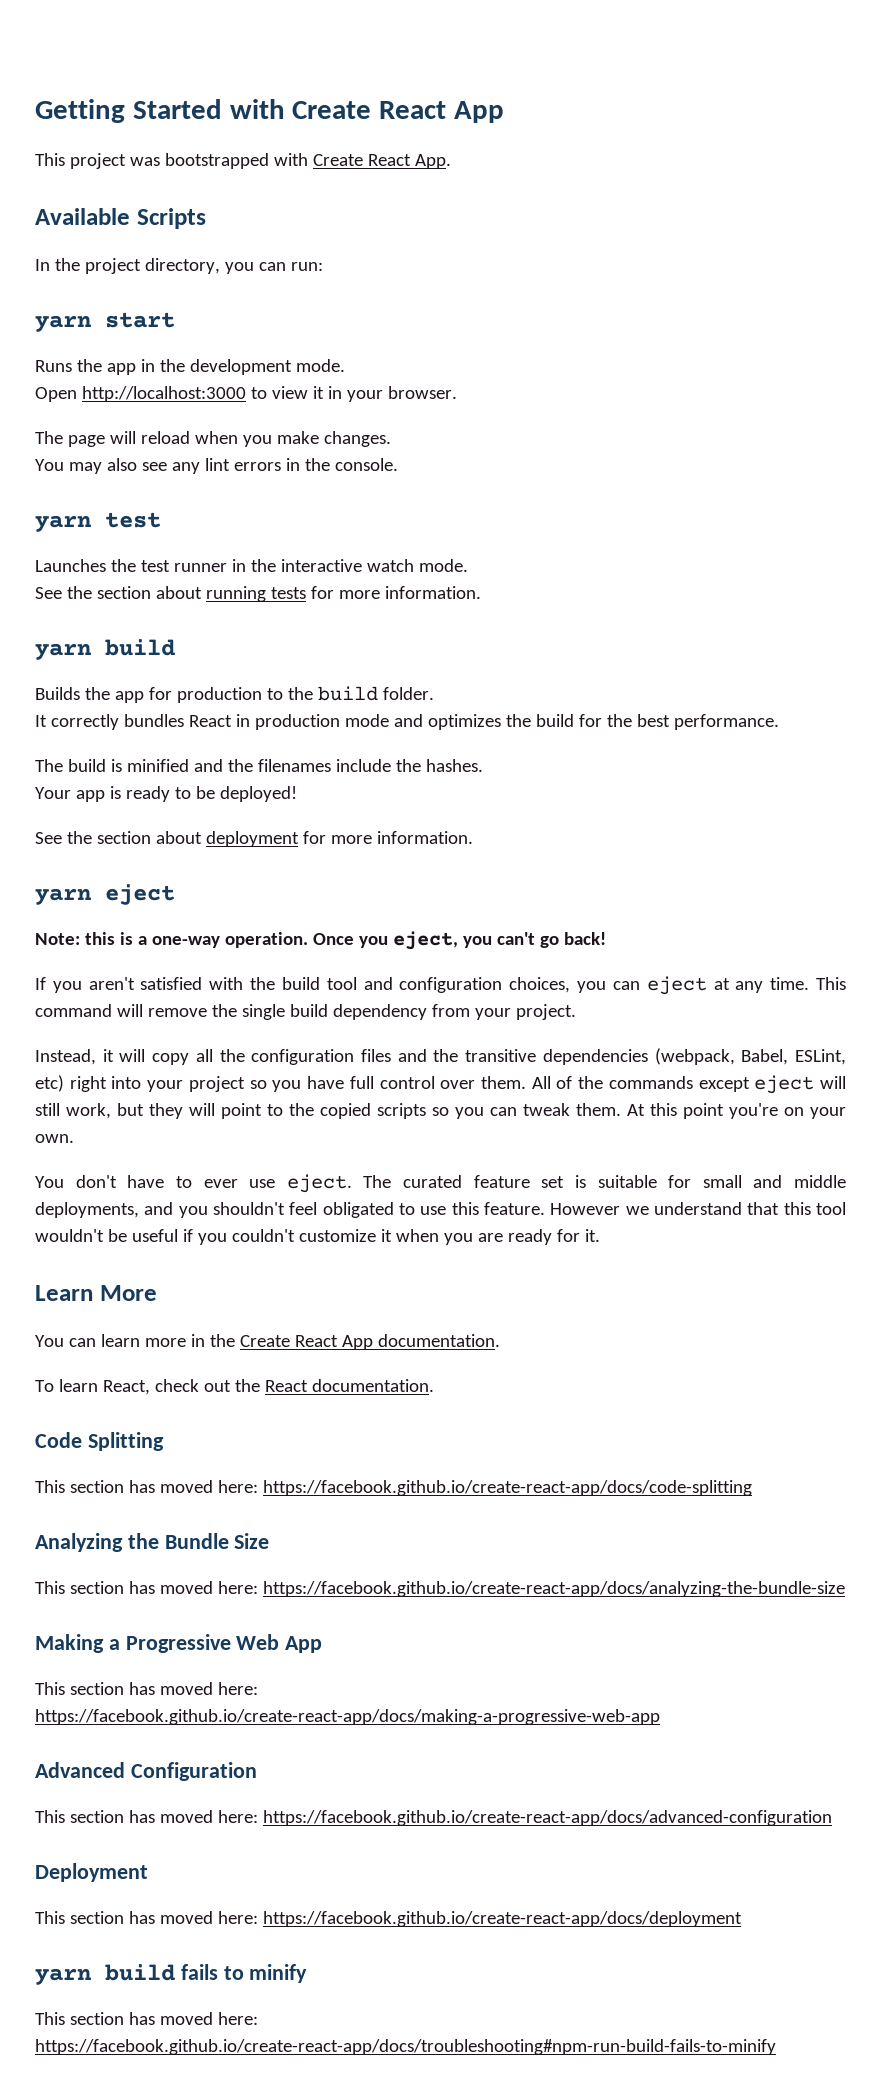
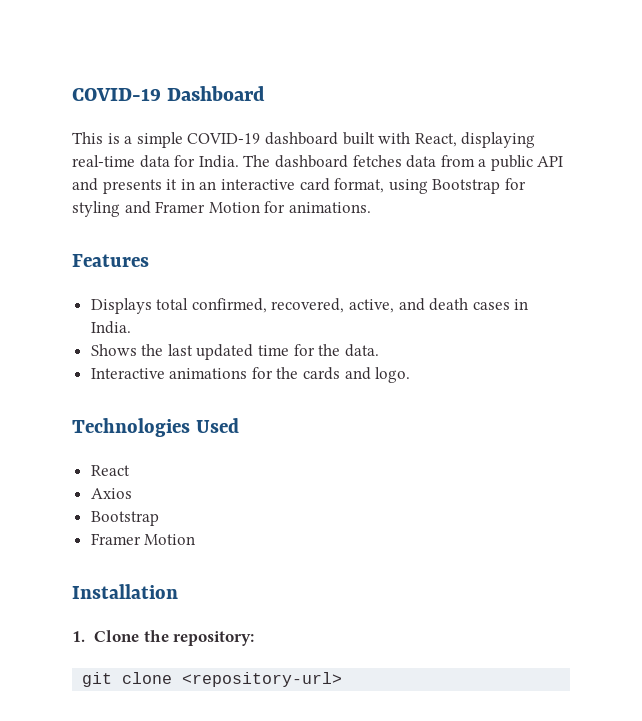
[35,99,505,123] [35,153,451,169] [35,208,206,229] [35,258,323,274] [35,312,175,332] [35,359,345,375] [35,386,457,402] [35,431,391,447] [35,458,398,474] [35,512,161,532] [35,559,468,572] [35,586,481,602] [35,639,175,660] [35,686,434,703] [35,714,779,730] [35,759,483,772] [35,786,297,802] [35,831,473,847] [35,884,175,905] [35,931,606,950] [35,976,847,995] [35,1004,576,1020] [35,1048,846,1065] [35,1075,846,1094] [35,1103,846,1119] [35,1134,74,1143] [35,1174,846,1193] [35,1202,846,1218] [35,1229,600,1245] [35,1285,157,1301] [35,1334,500,1350] [35,1379,434,1395] [35,1432,164,1451] [35,1480,752,1496] [35,1533,270,1552] [35,1581,845,1597] [35,1634,323,1653] [35,1682,258,1695] [35,1709,660,1725] [35,1762,257,1781] [35,1810,832,1826] [35,1863,148,1882] [35,1911,742,1927] [35,1964,308,1985] [35,2012,258,2025] [35,2039,776,2055] Getting Started with Create React App // This project was bootstrapped with Create React App. // Available Scripts // In the project directory, you can run: // yarn start // Runs the app in the development mode. // Open http://localhost:3000 to view it in your browser. // The page will reload when you make changes. // You may also see any lint errors in the console. // yarn test // Launches the test runner in the interactive watch mode. // See the section about running tests for more information. // yarn build // Builds the app for production to the build folder. // It correctly bundles React in production mode and optimizes the build for the best performance. // The build is minified and the filenames include the hashes. // Your app is ready to be deployed! // See the section about deployment for more information. // yarn eject // Note: this is a one-way operation. Once you eject, you can't go back! // If you aren't satisfied with the build tool and configuration choices, you can eject at any time. This command will remove the single build dependency from your project. // Instead, it will copy all the configuration files and the transitive dependencies (webpack, Babel, ESLint, etc) right into your project so you have full control over them. All of the commands except eject will still work, but they will point to the copied scripts so you can tweak them. At this point you're on your own. // You don't have to ever use eject. The curated feature set is suitable for small and middle deployments, and you shouldn't feel obligated to use this feature. However we understand that this tool wouldn't be useful if you couldn't customize it when you are ready for it. // Learn More // You can learn more in the Create React App documentation. // To learn React, check out the React documentation. // Code Splitting // This section has moved here: https://facebook.github.io/create-react-app/docs/code-splitting // Analyzing the Bundle Size // This section has moved here: https://facebook.github.io/create-react-app/docs/analyzing-the-bundle-size // Making a Progressive Web App // This section has moved here: https://facebook.github.io/create-react-app/docs/making-a-progressive-web-app // Advanced Configuration // This section has moved here: https://facebook.github.io/create-react-app/docs/advanced-configuration // Deployment // This section has moved here: https://facebook.github.io/create-react-app/docs/deployment // yarn build fails to minify // This section has moved here: https://facebook.github.io/create-react-app/docs/troubleshooting#npm-run-build-fails-to-minify -> [72,86,266,101] [72,132,536,148] [72,155,564,171] [72,178,526,194] [72,201,371,217] [72,254,149,267] [90,298,529,314] [90,321,131,334] [90,344,379,360] [90,367,411,383] [72,418,239,437] [90,465,130,476] [90,488,132,499] [90,511,159,526] [90,533,196,545] [72,584,178,599] [72,630,255,646] [82,672,343,687] COVID-19 Dashboard // This is a simple COVID-19 dashboard built with React, displaying real-time data for India. The dashboard fetches data from a public API and presents it in an interactive card format, using Bootstrap for styling and Framer Motion for animations. // Features // Displays total confirmed, recovered, active, and death cases in India. // Shows the last updated time for the data. // Interactive animations for the cards and logo. // Technologies Used // React // Axios // Bootstrap // Framer Motion // Installation // 1. Clone the repository: // git clone <repository-url>

